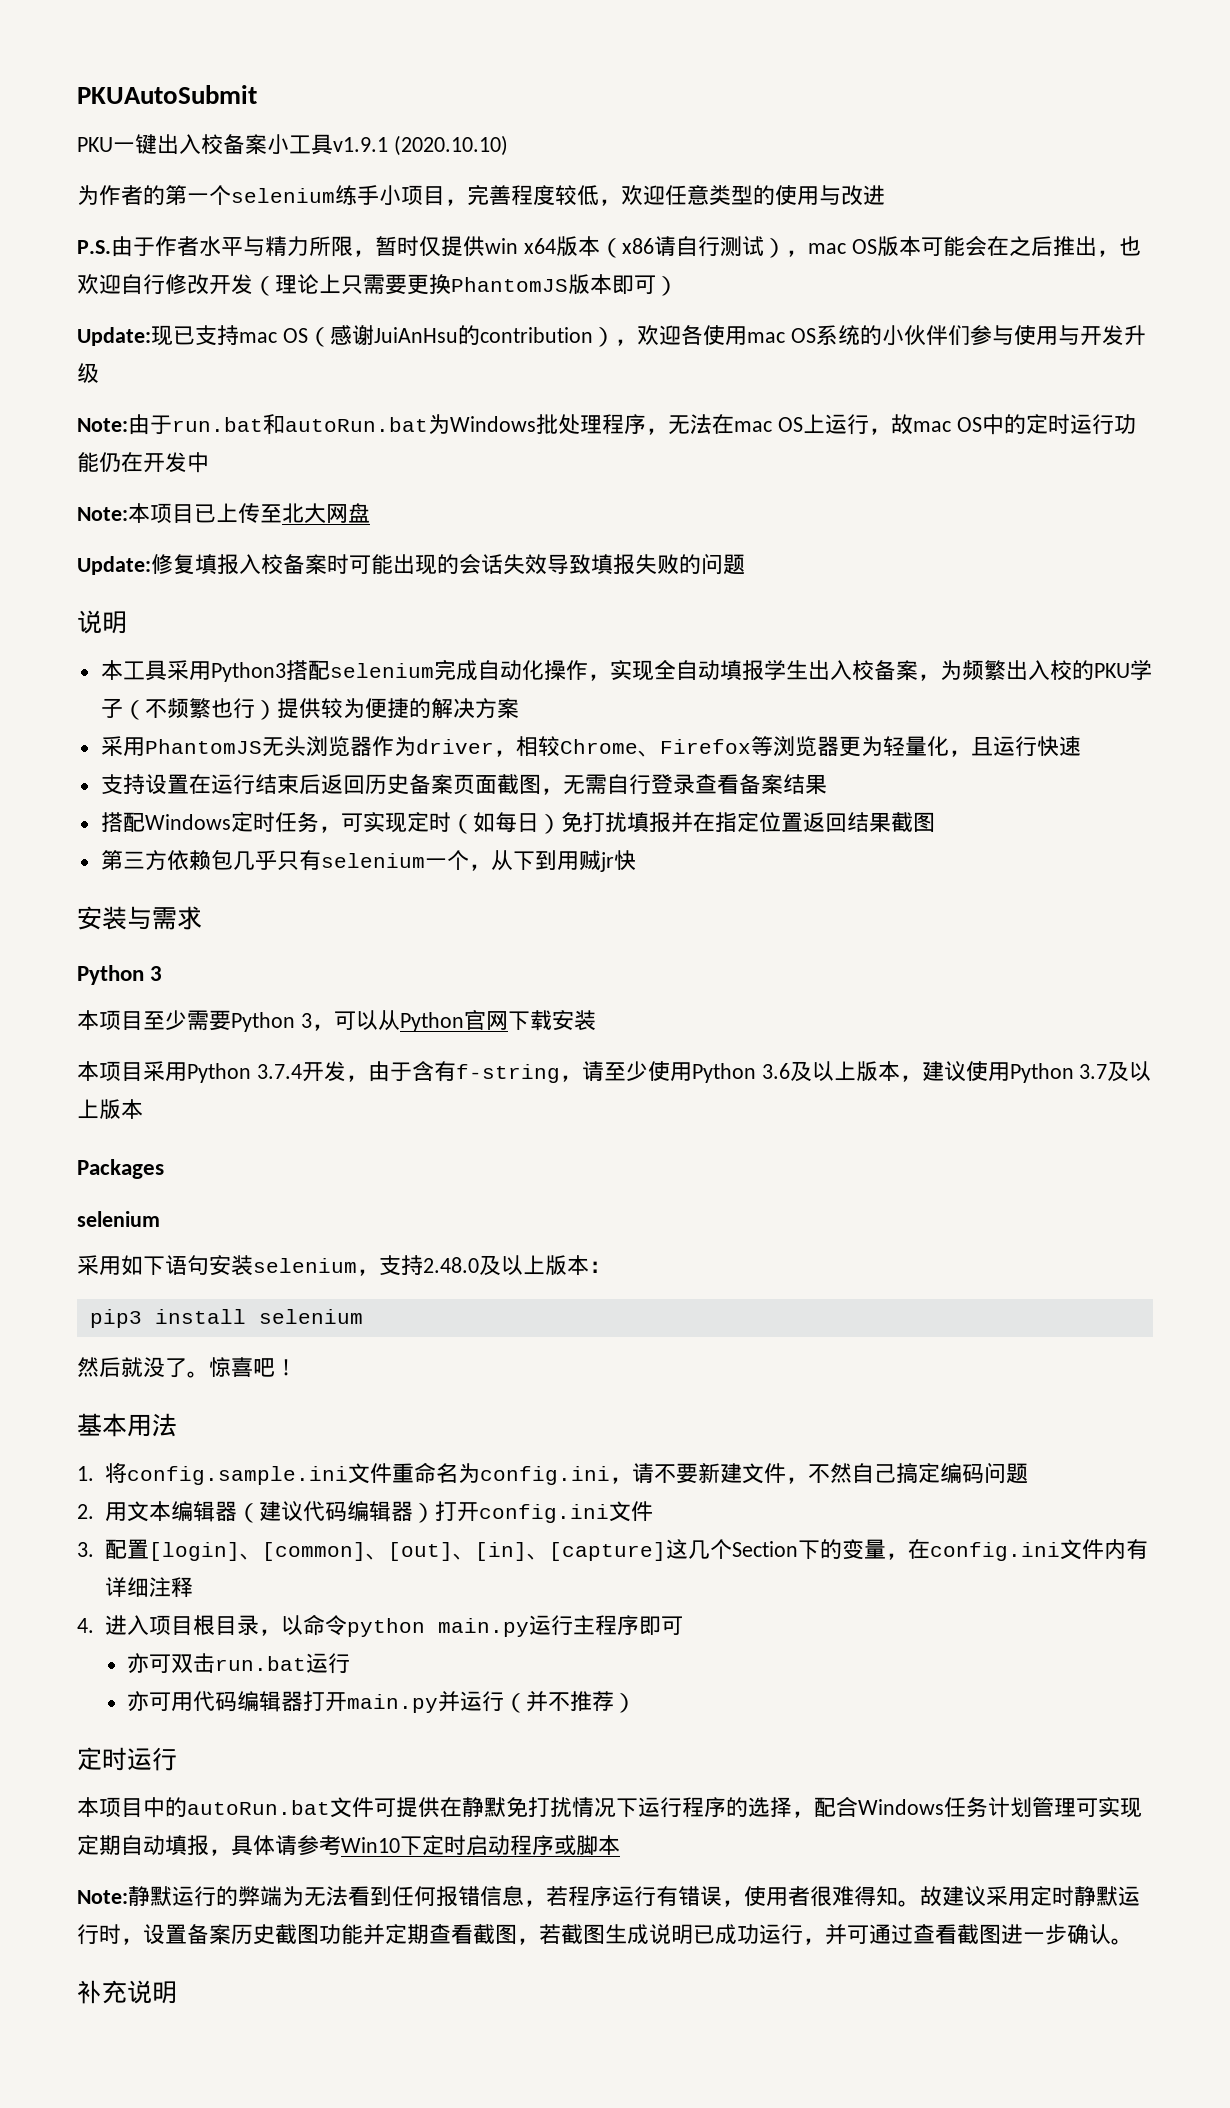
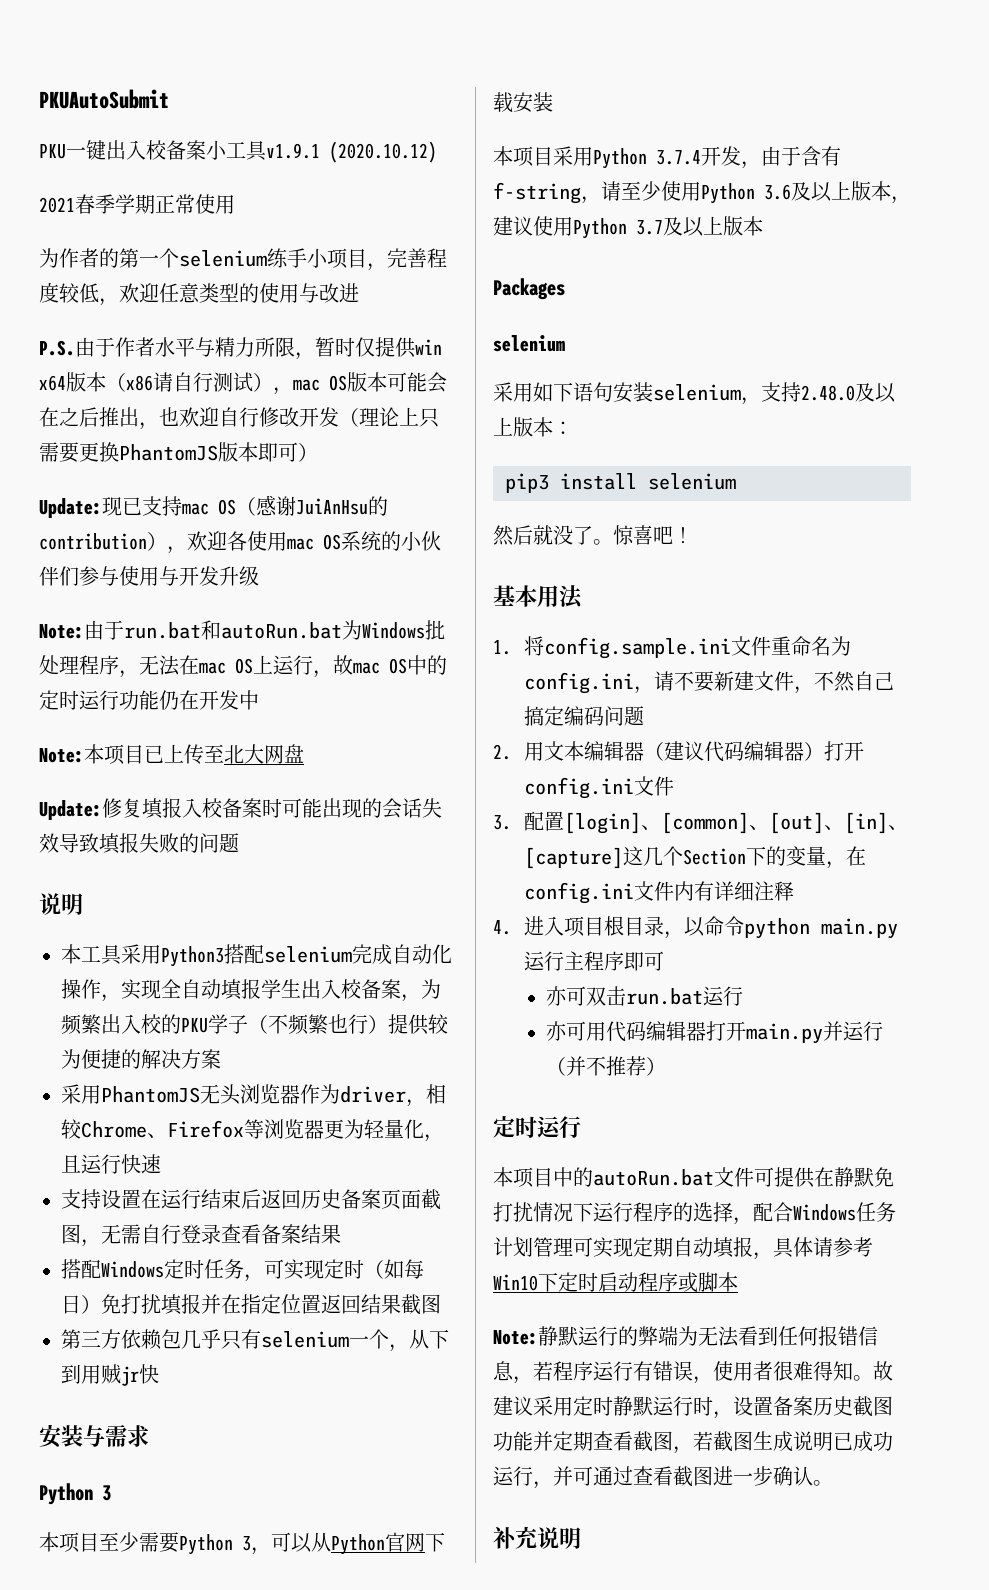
[393,135,508,156] (2020.10.10) -> [329,141,437,163] [39,194,235,214] (2020.10.12) // 2021春季学期正常使用

